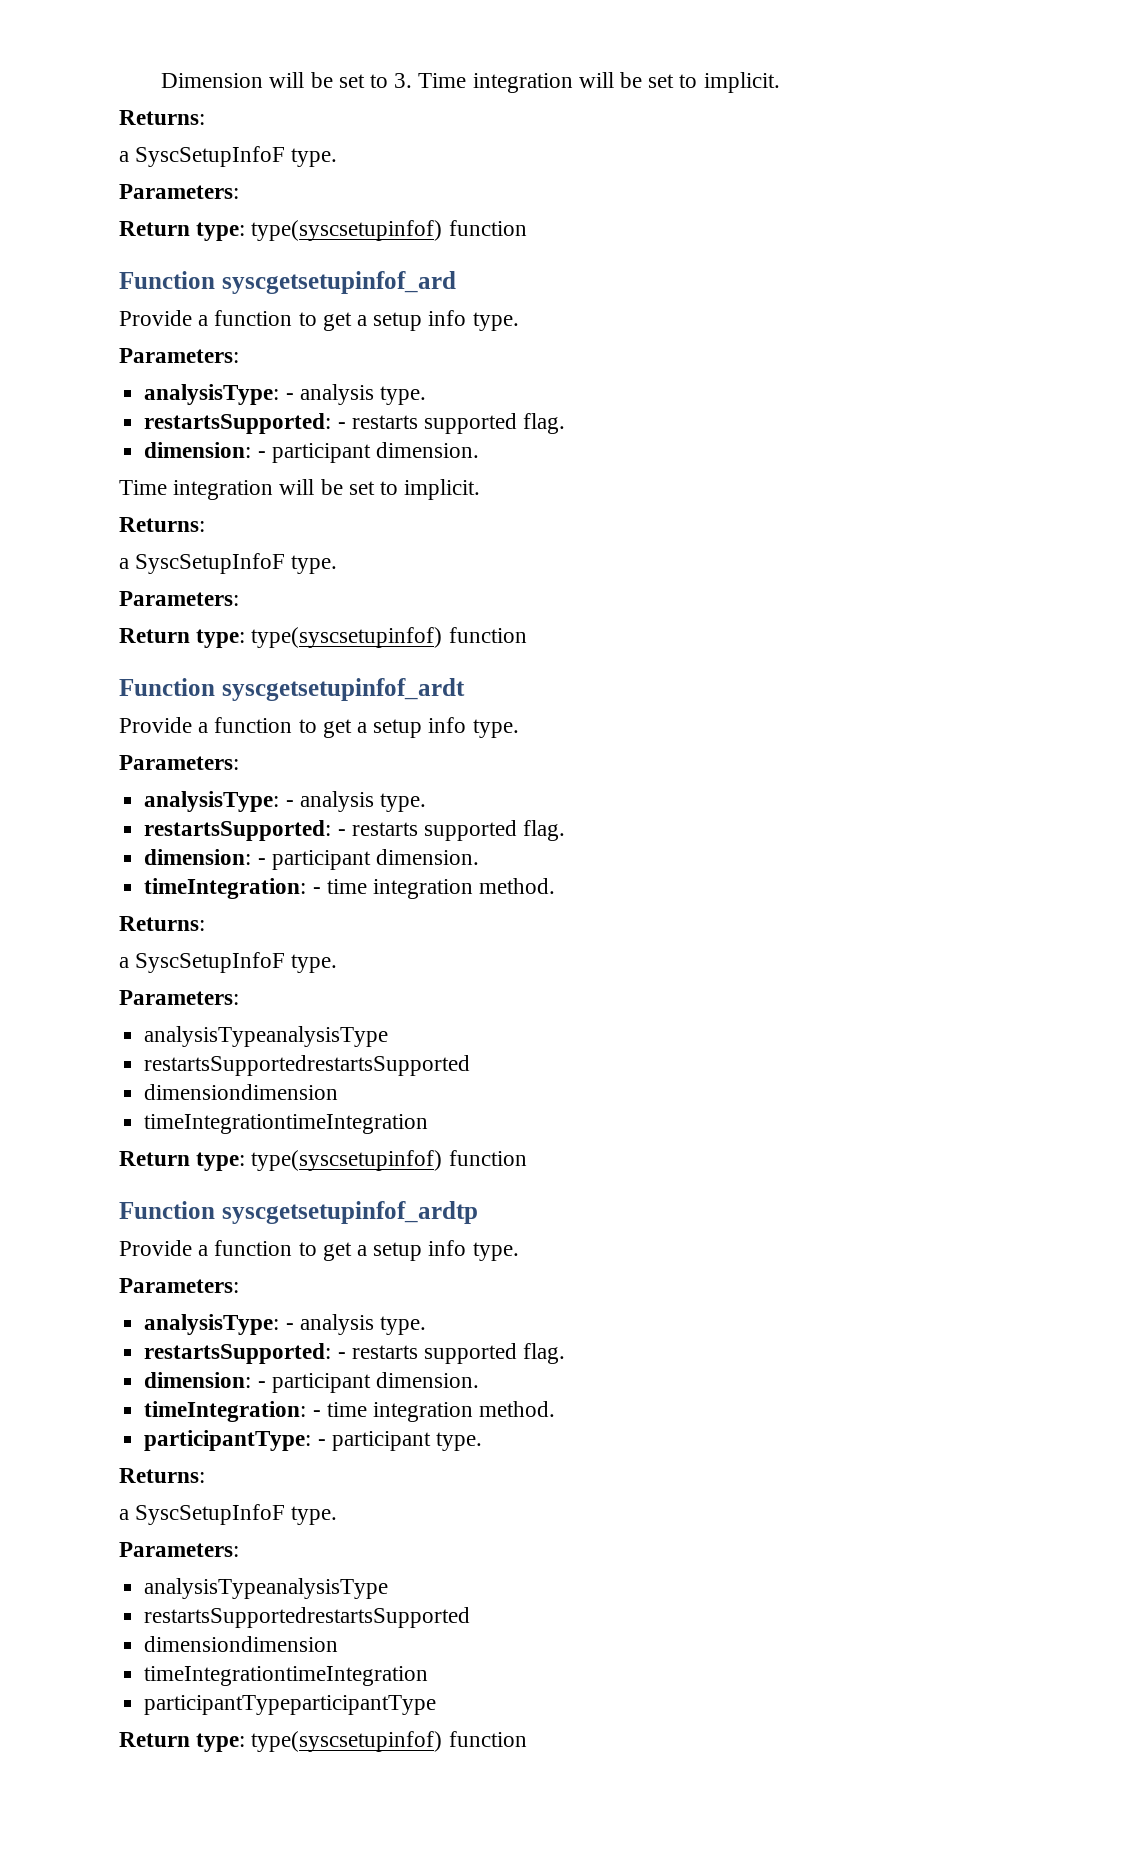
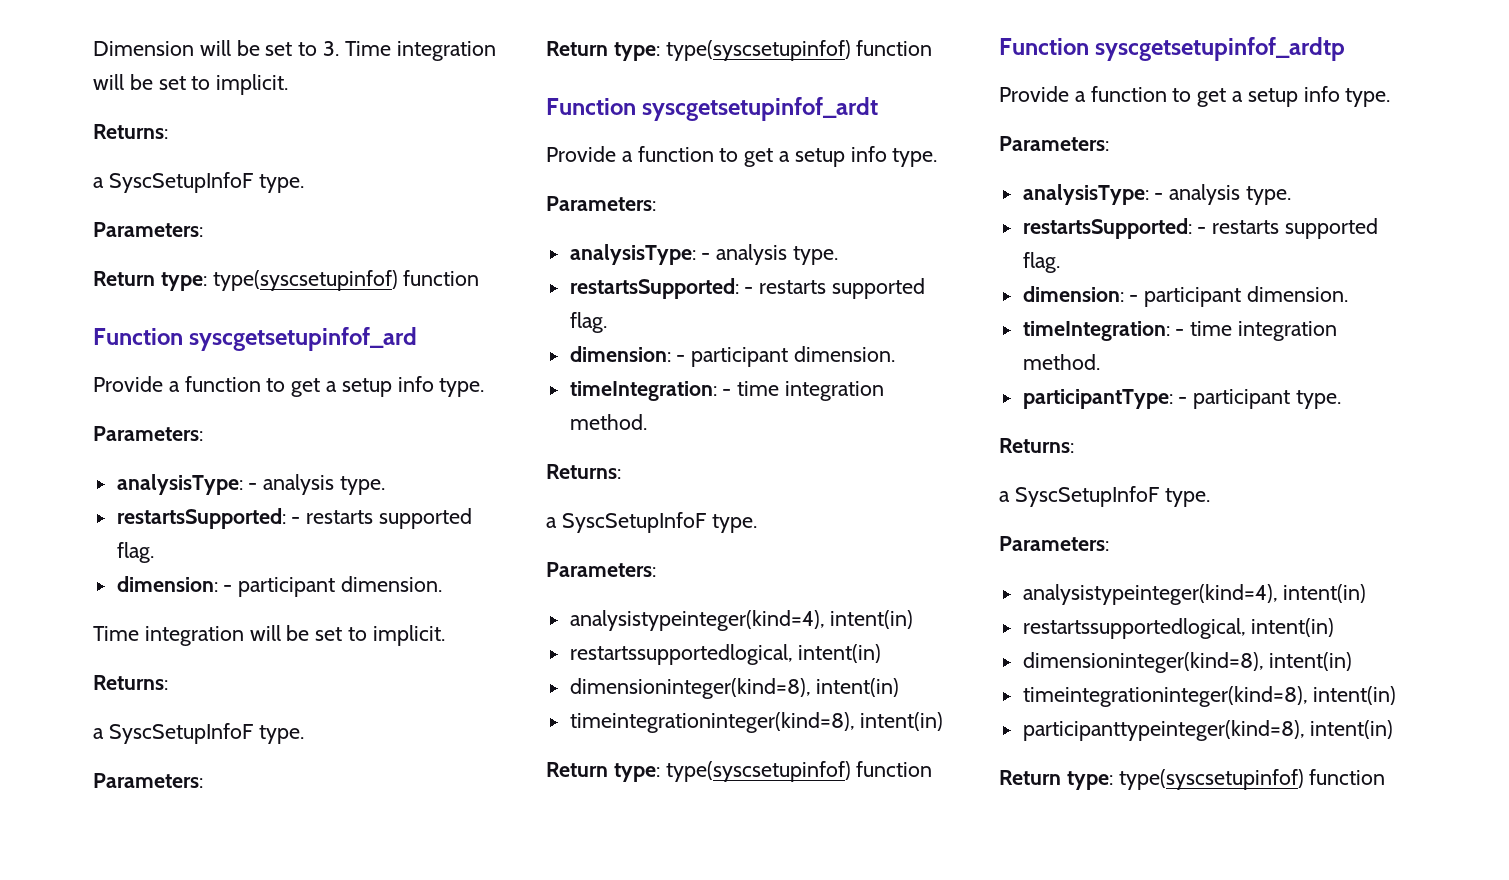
[144,1026,389,1047] [144,1055,471,1076] [144,1084,339,1100] [144,1114,429,1134] analysisTypeanalysisType // restartsSupportedrestartsSupported // dimensiondimension // timeIntegrationtimeIntegration -> [569,610,914,631] [569,644,882,665] [569,678,900,699] [569,712,944,733] analysistypeinteger(kind=4), intent(in) // restartssupportedlogical, intent(in) // dimensioninteger(kind=8), intent(in) // timeintegrationinteger(kind=8), intent(in)
[144,1578,389,1599] [144,1607,471,1628] [144,1636,339,1652] [144,1666,429,1686] [144,1695,437,1715] analysisTypeanalysisType // restartsSupportedrestartsSupported // dimensiondimension // timeIntegrationtimeIntegration // participantTypeparticipantType -> [1022,584,1367,605] [1022,618,1335,639] [1022,652,1353,673] [1022,686,1397,707] [1022,720,1394,741] analysistypeinteger(kind=4), intent(in) // restartssupportedlogical, intent(in) // dimensioninteger(kind=8), intent(in) // timeintegrationinteger(kind=8), intent(in) // participanttypeinteger(kind=8), intent(in)

